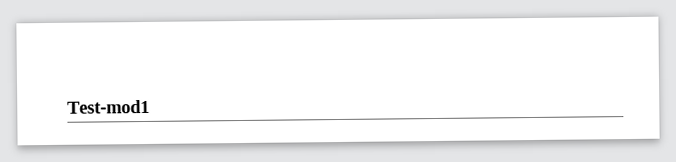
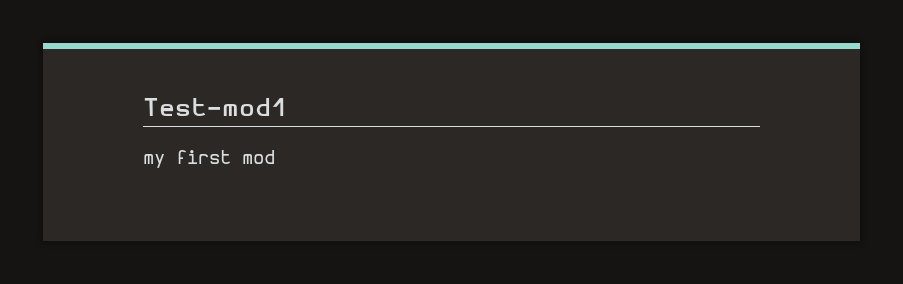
(150, 106) none -> [143,150,275,168] // my first mod

